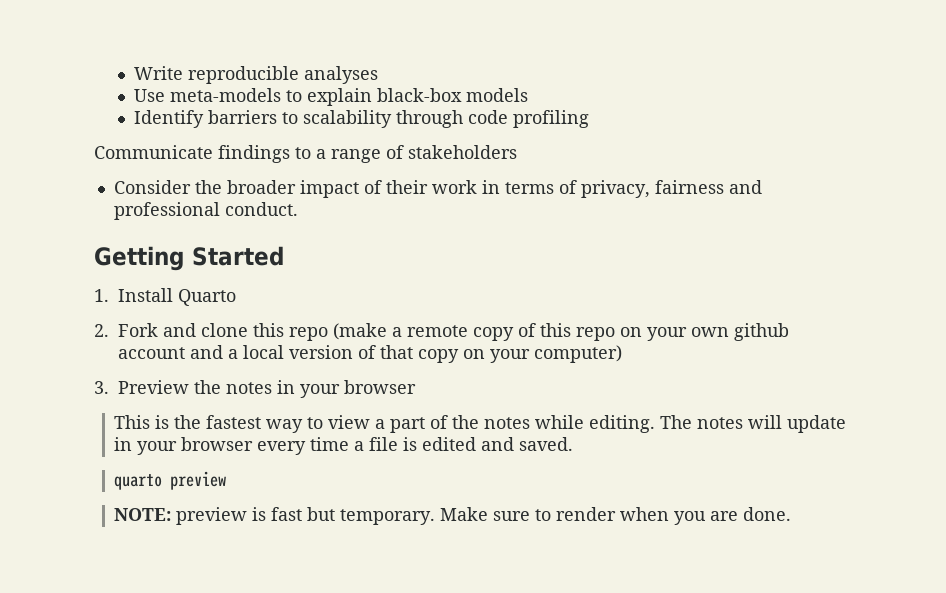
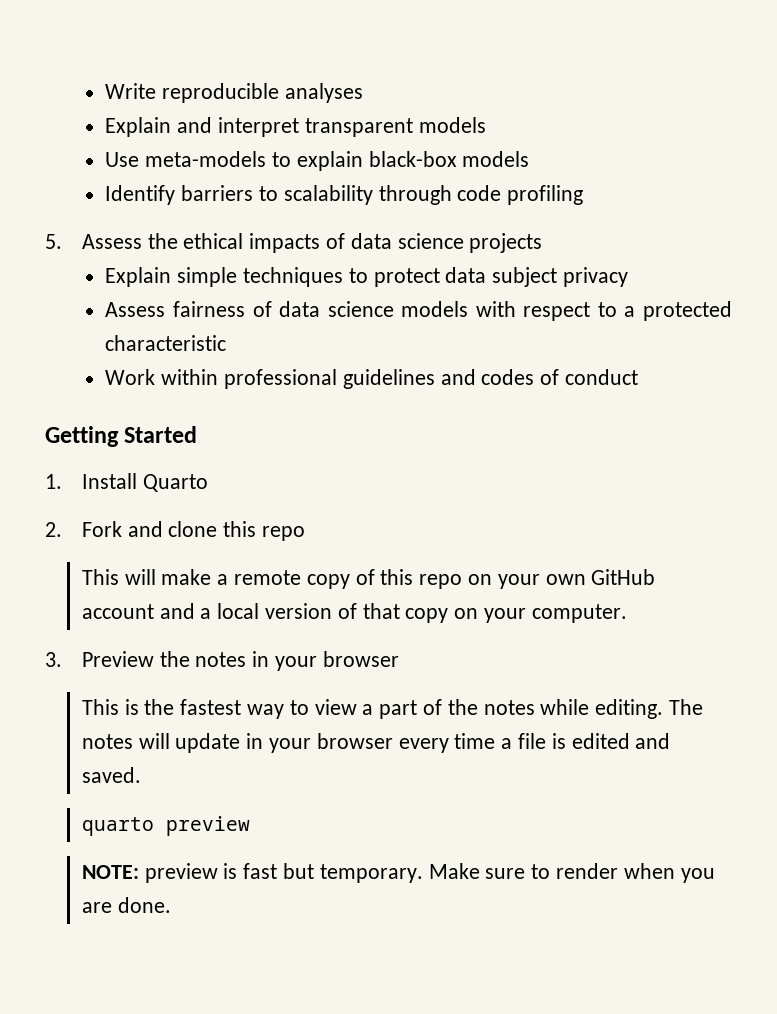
(379, 75) none -> [105,117,486,137] // Explain and interpret transparent models
[94,145,517,163] [113,180,762,198] [113,202,298,220] Communicate findings to a range of stakeholders // Consider the broader impact of their work in terms of privacy, fairness and professional conduct. -> [45,233,543,253] [105,267,629,287] [105,301,733,321] [105,335,227,351] [105,369,639,389] 5. Assess the ethical impacts of data science projects // Explain simple techniques to protect data subject privacy // Assess fairness of data science models with respect to a protected characteristic // Work within professional guidelines and codes of conduct
[333,323,387,340] (make -> [81,569,212,585] // This will make
[734,323,789,341] github -> [591,569,656,585] GitHub
[534,345,622,363] computer) -> [531,604,627,623] computer.

